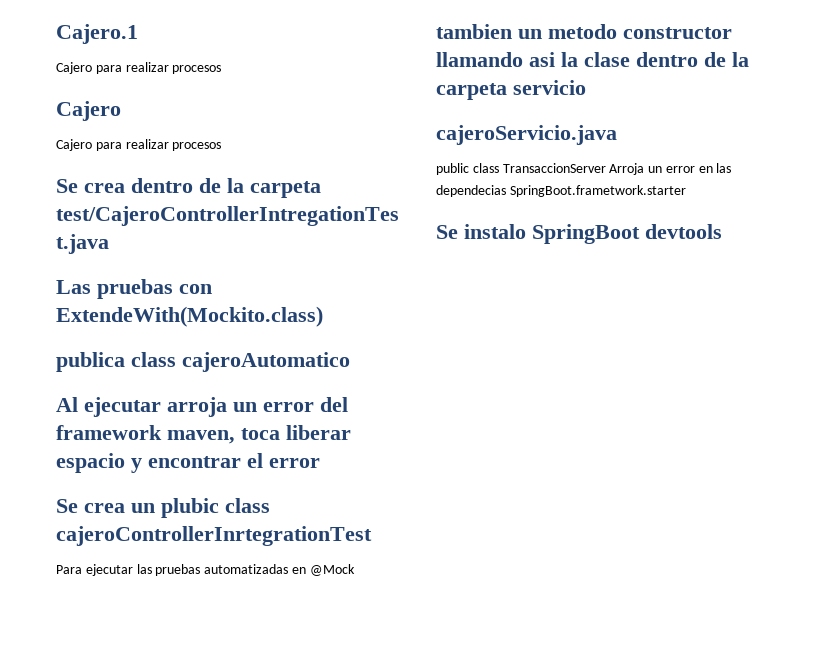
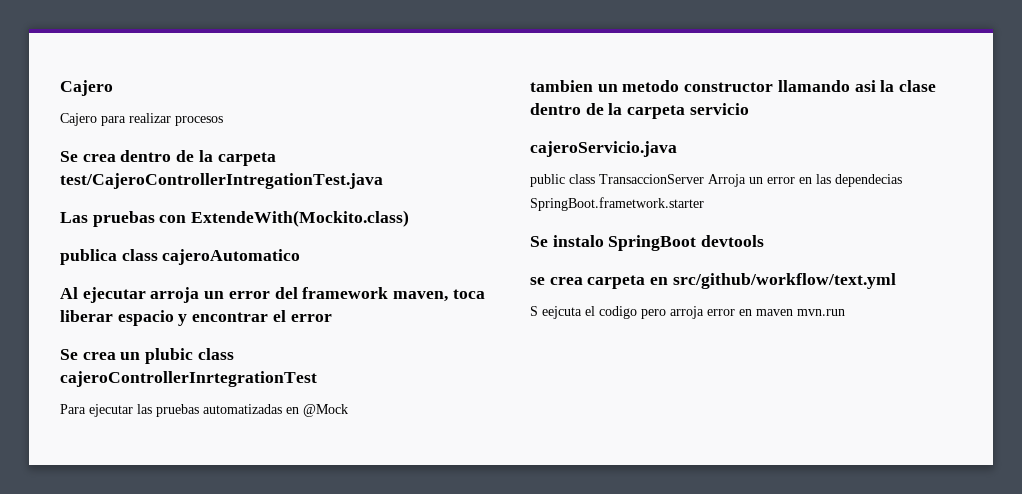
[56,24,138,44] [56,62,222,74] Cajero.1 // Cajero para realizar procesos // -> (60, 88) none
(722, 231) none -> [530,273,896,289] [530,306,845,319] // se crea carpeta en src/github/workflow/text.yml // S eejcuta el codigo pero arroja error en maven mvn.run

